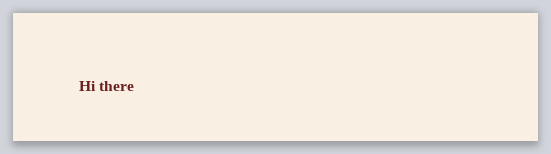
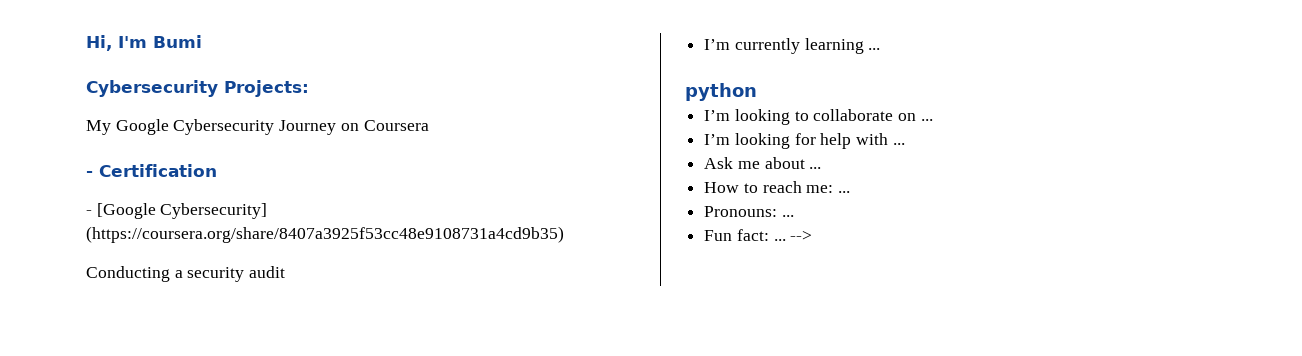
[79,81,135,91] Hi there -> [86,35,202,51] [86,80,309,97] [86,119,429,135] [86,164,217,177] [86,203,268,219] [86,226,564,243] [86,266,286,282] [704,38,881,54] [685,83,757,101] [704,109,933,125] [704,133,905,149] [704,157,822,169] [704,181,851,193] [704,206,794,217] [704,229,813,241] Hi, I'm Bumi // Cybersecurity Projects: // My Google Cybersecurity Journey on Coursera // - Certification // - [Google Cybersecurity] (https://coursera.org/share/8407a3925f53cc48e9108731a4cd9b35) // Conducting a security audit // I’m currently learning ... // python // I’m looking to collaborate on ... // I’m looking for help with ... // Ask me about ... // How to reach me: ... // Pronouns: ... // Fun fact: ... -->

